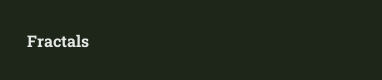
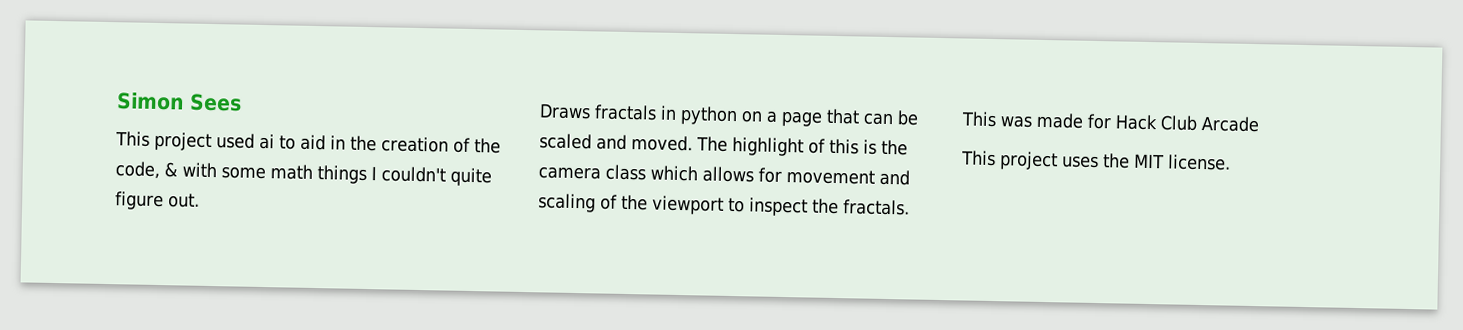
[27,34,89,48] Fractals -> [116,92,242,112] [115,131,501,154] [115,161,492,187] [115,191,200,211] [539,103,919,127] [539,133,908,157] [538,164,910,186] [538,193,910,217] [961,111,1260,133] [961,150,1231,171] Simon Sees // This project used ai to aid in the creation of the code, & with some math things I couldn't quite figure out. // Draws fractals in python on a page that can be scaled and moved. The highlight of this is the camera class which allows for movement and scaling of the viewport to inspect the fractals. This was made for Hack Club Arcade // This project uses the MIT license.

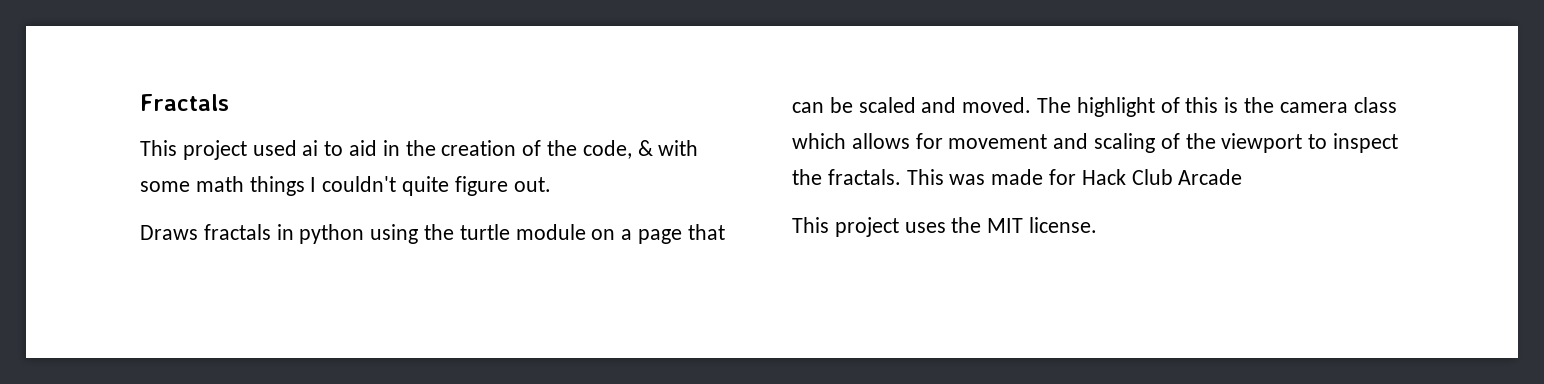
[116,92,242,112] Simon Sees -> [140,94,229,111] Fractals
(738, 116) none -> [370,224,586,244] using the turtle module

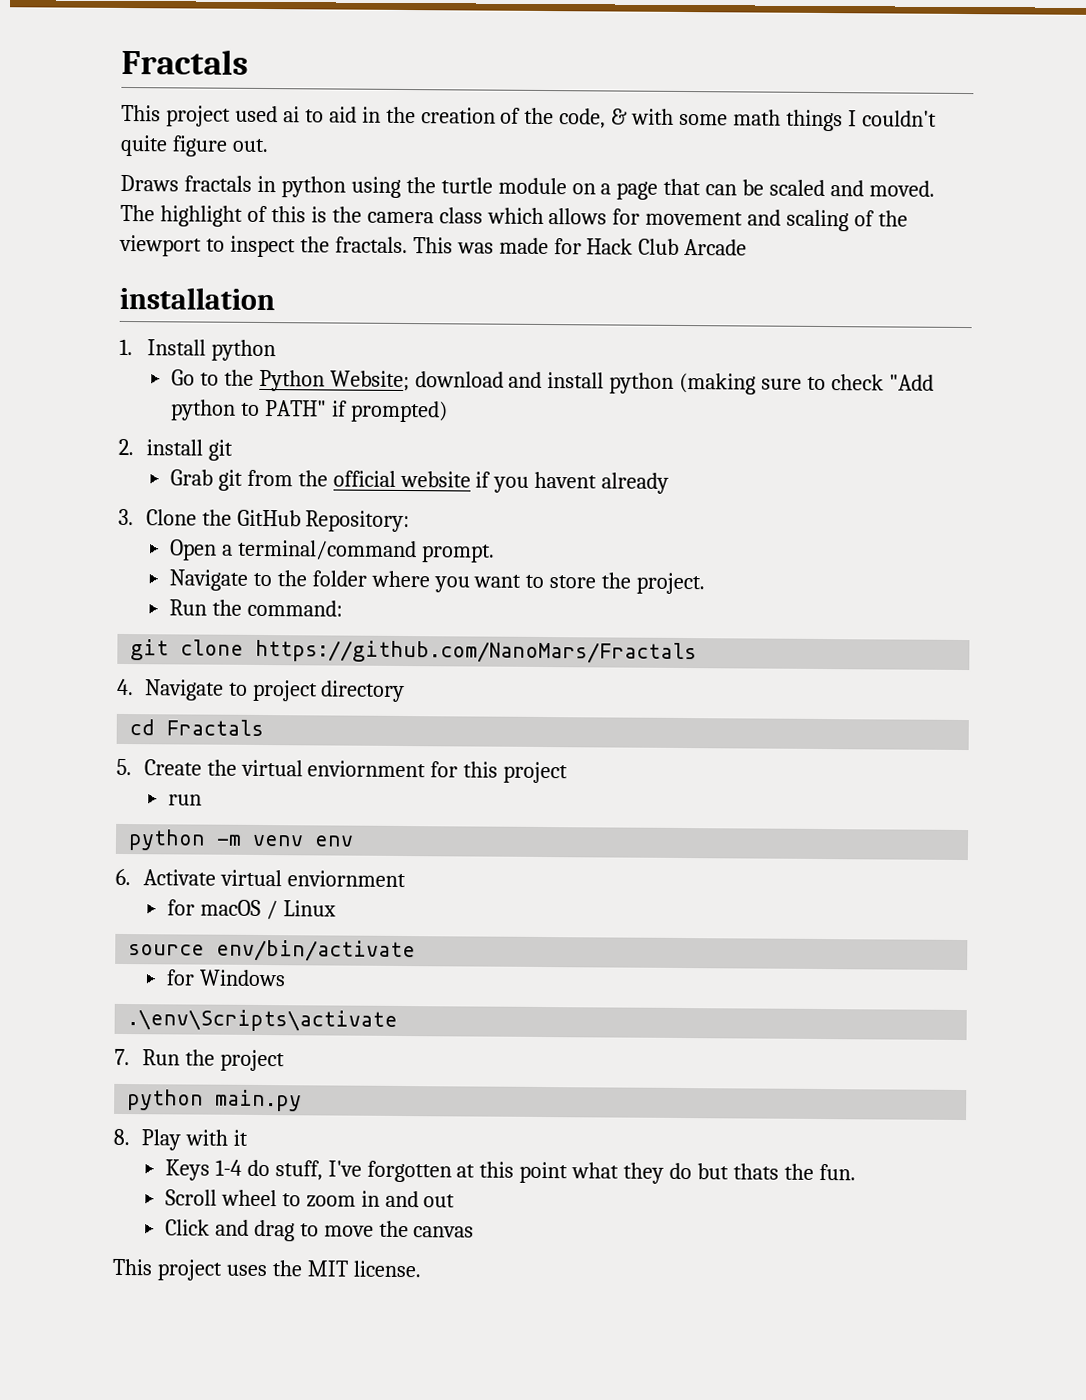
(1243, 177) none -> [119,286,275,311] [119,338,276,362] [170,369,935,395] [169,399,448,423] [118,438,233,461] [169,469,670,494] [118,508,411,533] [168,539,495,563] [168,569,706,595] [168,599,343,617] [130,639,698,665] [117,678,406,703] [129,719,265,737] [116,758,569,784] [167,794,202,806] [128,829,355,851] [115,868,406,888] [166,899,336,920] [128,939,417,963] [165,969,286,987] [127,1009,399,1032] [114,1048,285,1072] [127,1089,303,1112] [113,1128,248,1151] [164,1159,856,1184] [164,1189,456,1208] [164,1219,475,1242] // installation // 1. Install python // Go to the Python Website; download and install python (making sure to check "Add python to PATH" if prompted) // 2. install git // Grab git from the official website if you havent already // 3. Clone the GitHub Repository: // Open a terminal/command prompt. // Navigate to the folder where you want to store the project. // Run the command: // git clone https://github.com/NanoMars/Fractals // 4. Navigate to project directory // cd Fractals // 5. Create the virtual enviornment for this project // run // python -m venv env // 6. Activate virtual enviornment // for macOS / Linux // source env/bin/activate // for Windows // .\env\Scripts\activate // 7. Run the project // python main.py // 8. Play with it // Keys 1-4 do stuff, I've forgotten at this point what they do but thats the fun. // Scroll wheel to zoom in and out // Click and drag to move the canvas

